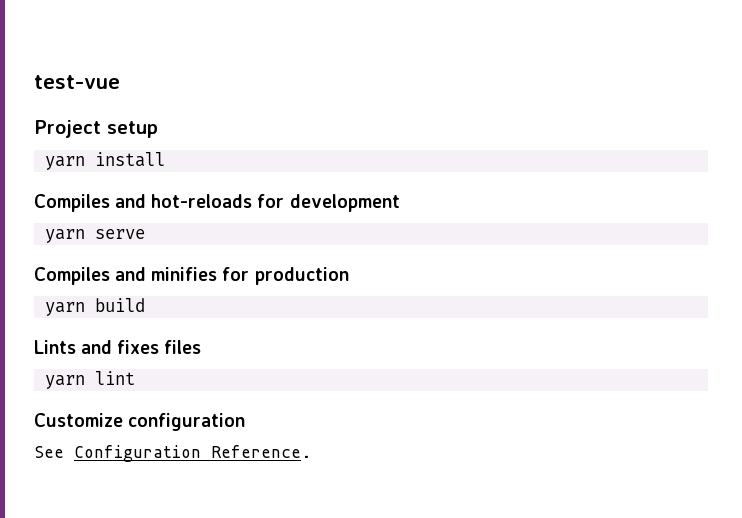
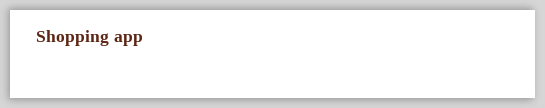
[34,75,120,89] [34,120,158,138] [44,152,165,170] [34,194,400,212] [44,229,145,243] [34,267,349,285] [44,298,145,316] [34,340,202,354] [44,371,135,389] [34,413,246,431] [34,445,311,462] test-vue // Project setup // yarn install // Compiles and hot-reloads for development // yarn serve // Compiles and minifies for production // yarn build // Lints and fixes files // yarn lint // Customize configuration // See Configuration Reference. -> [36,30,143,46] Shopping app

